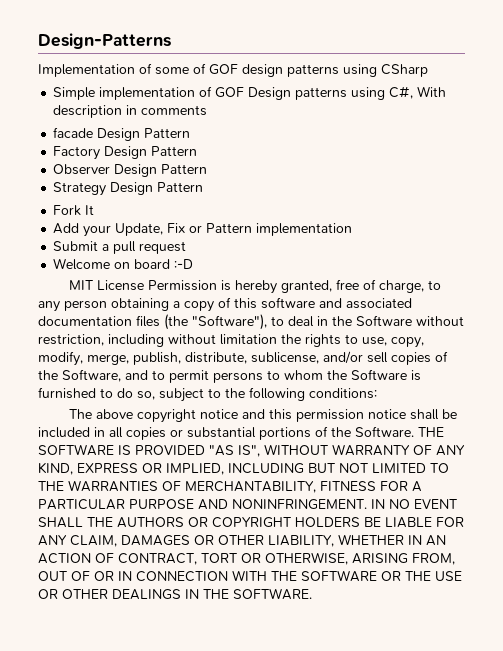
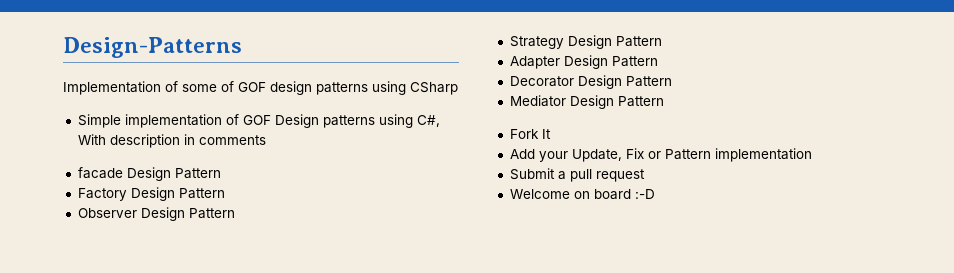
(204, 187) none -> [509,55,658,69] [509,75,672,89] [509,95,664,109] // Adapter Design Pattern // Decorator Design Pattern // Mediator Design Pattern
[69,279,442,294] [38,297,412,312] [38,314,464,330] [38,334,424,348] [38,351,448,366] [38,369,421,383] [38,387,377,402] [69,409,458,423] [38,426,444,440] [38,444,465,457] [38,462,449,475] [38,480,422,493] [38,499,457,510] [38,517,464,528] [38,534,446,547] [38,552,455,565] [38,570,462,582] [38,588,312,600] // MIT License Permission is hereby granted, free of charge, to any person obtaining a copy of this software and associated documentation files (the "Software"), to deal in the Software without restriction, including without limitation the rights to use, copy, modify, merge, publish, distribute, sublicense, and/or sell copies of the Software, and to permit persons to whom the Software is furnished to do so, subject to the following conditions: // The above copyright notice and this permission notice shall be included in all copies or substantial portions of the Software. THE SOFTWARE IS PROVIDED "AS IS", WITHOUT WARRANTY OF ANY KIND, EXPRESS OR IMPLIED, INCLUDING BUT NOT LIMITED TO THE WARRANTIES OF MERCHANTABILITY, FITNESS FOR A PARTICULAR PURPOSE AND NONINFRINGEMENT. IN NO EVENT SHALL THE AUTHORS OR COPYRIGHT HOLDERS BE LIABLE FOR ANY CLAIM, DAMAGES OR OTHER LIABILITY, WHETHER IN AN ACTION OF CONTRACT, TORT OR OTHERWISE, ARISING FROM, OUT OF OR IN CONNECTION WITH THE SOFTWARE OR THE USE OR OTHER DEALINGS IN THE SOFTWARE. -> (655, 194) none

